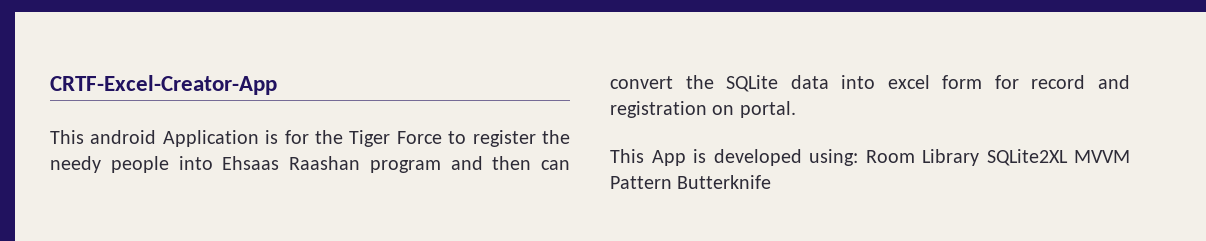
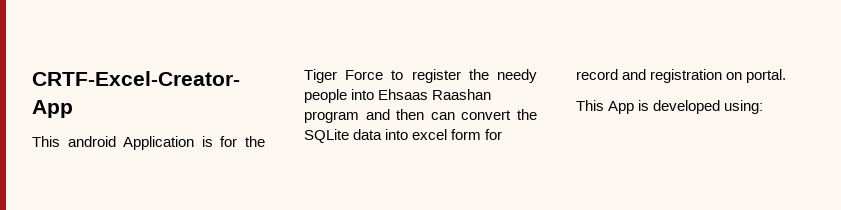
[865,149,1130,166] [610,175,772,189] Room Library SQLite2XL MVVM Pattern Butterknife -> (764, 107) none

